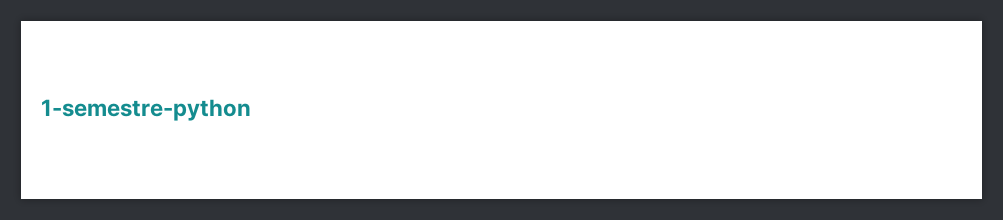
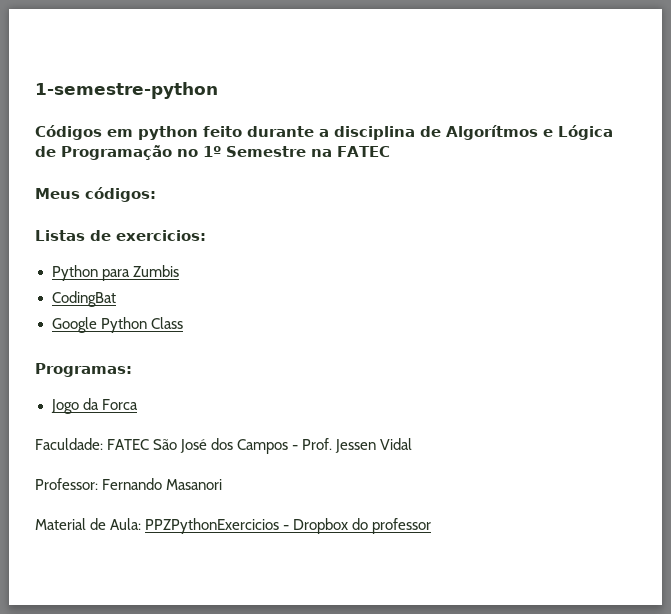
(251, 110) none -> [35,125,613,140] [35,145,390,160] [35,187,156,202] [35,230,206,241] [51,265,179,281] [51,291,116,307] [51,317,183,333] [35,363,132,377] [50,398,138,414] [35,438,413,454] [35,478,223,490] [35,518,432,534] // Códigos em python feito durante a disciplina de Algorítmos e Lógica de Programação no 1º Semestre na FATEC // Meus códigos: // Listas de exercicios: // Python para Zumbis // CodingBat // Google Python Class // Programas: // Jogo da Forca // Faculdade: FATEC São José dos Campos - Prof. Jessen Vidal // Professor: Fernando Masanori // Material de Aula: PPZPythonExercicios - Dropbox do professor

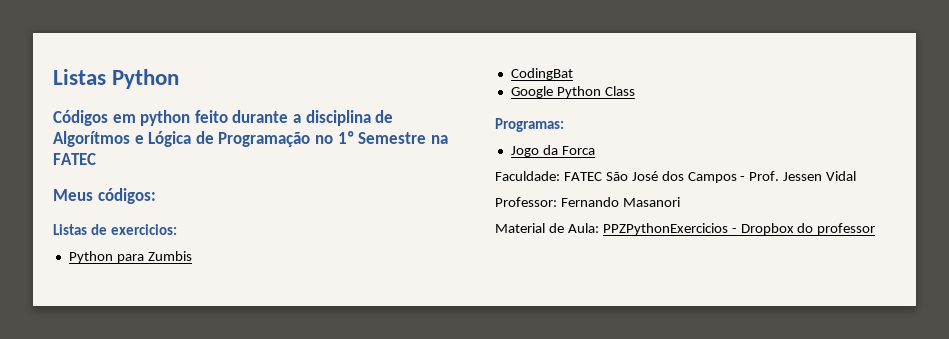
[35,82,218,99] 1-semestre-python -> [53,69,180,89] Listas Python

